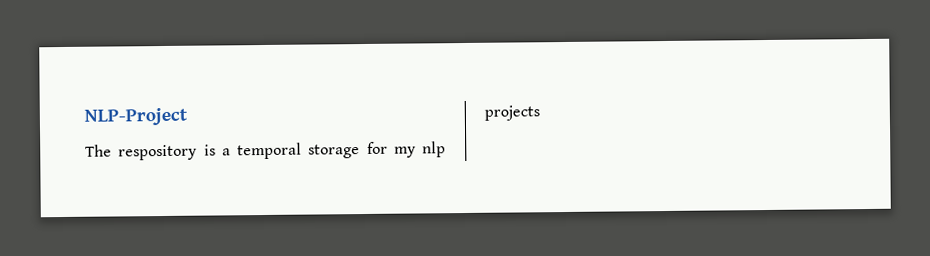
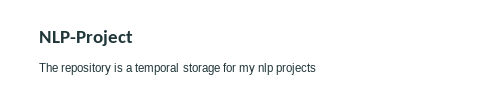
[118,144,198,161] respository -> [61,63,112,75] repository

